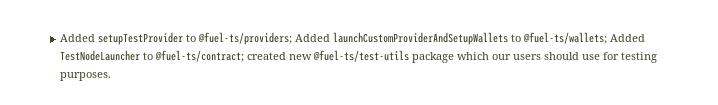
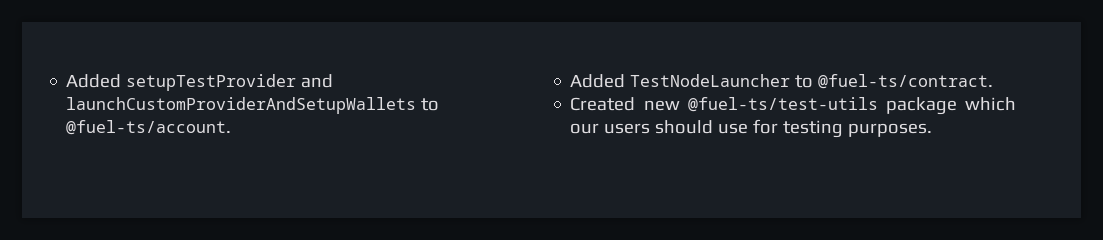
[186,32,331,45] to @fuel-ts/providers; Added -> [301,74,334,88] and
[523,32,608,44] @fuel-ts/wallets; -> [66,120,232,135] @fuel-ts/account. //
[155,50,287,62] @fuel-ts/contract; created -> [818,74,994,89] [570,97,636,111] @fuel-ts/contract. // Created

